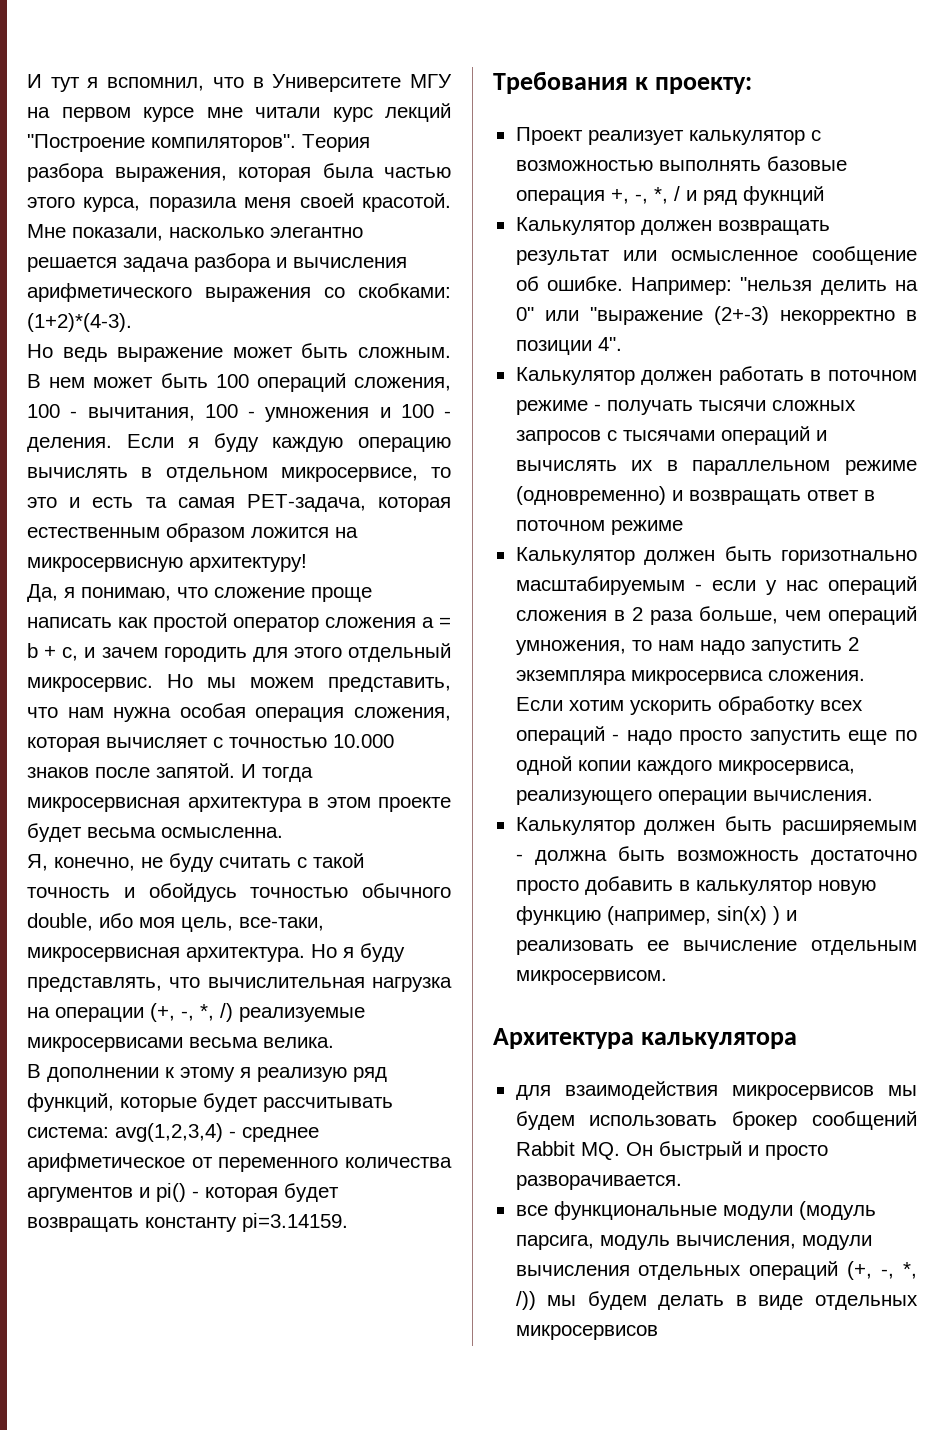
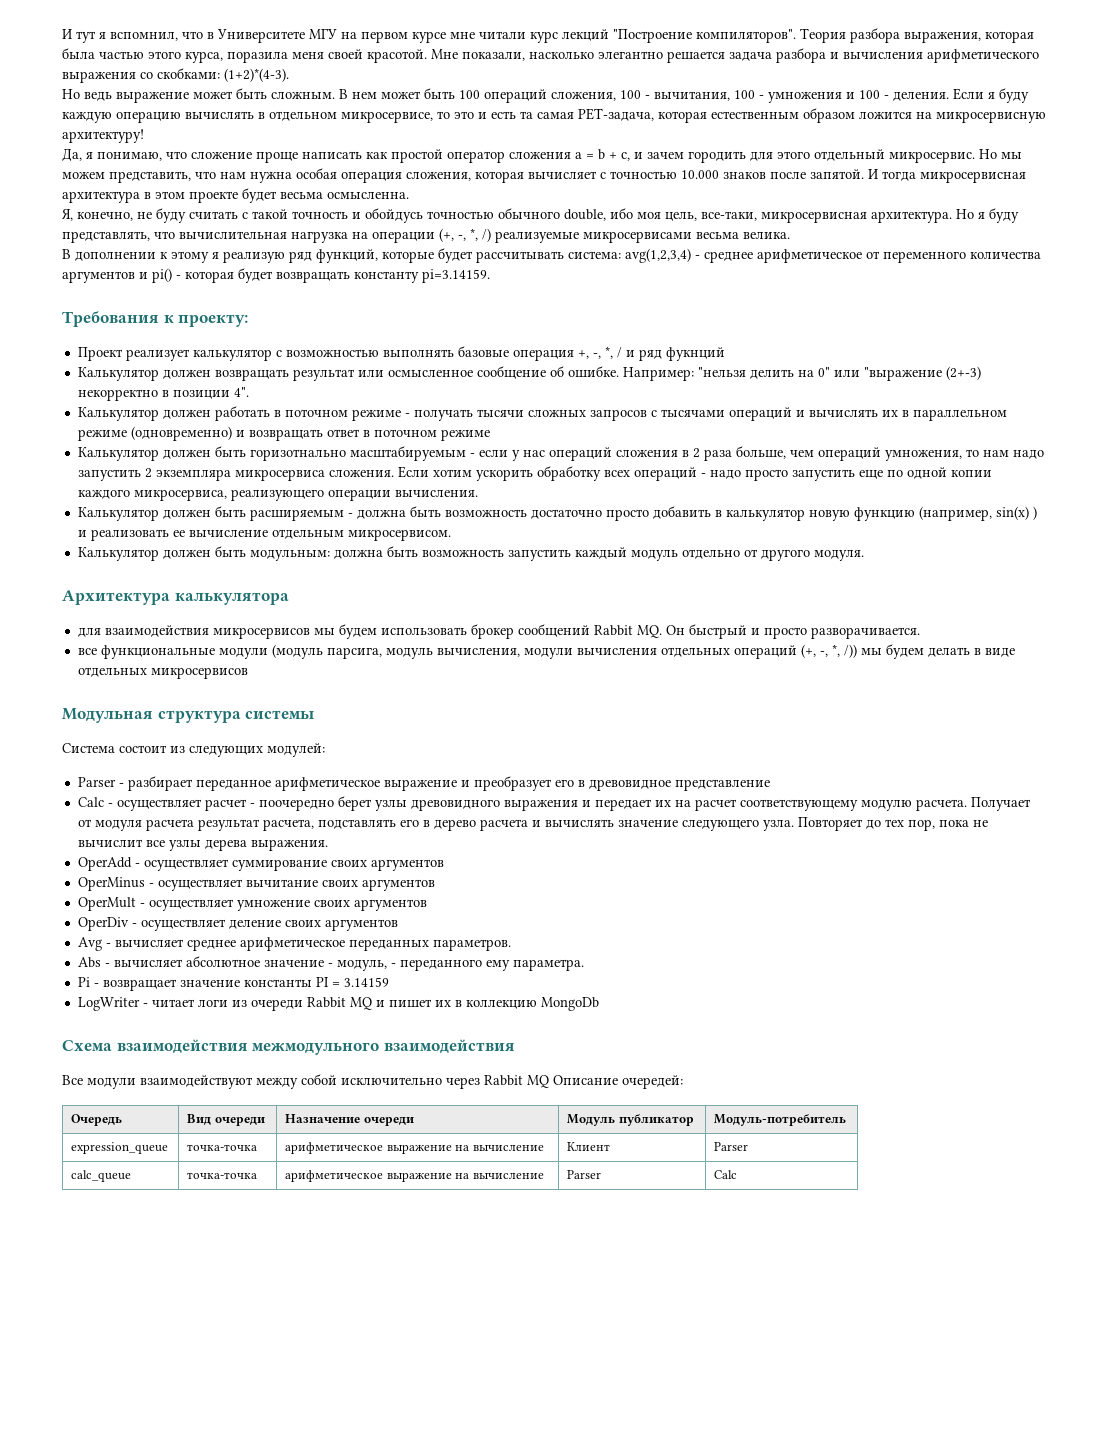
(667, 977) none -> [77,546,864,561] // Калькулятор должен быть модульным: должна быть возможность запустить каждый модуль отдельно от другого модуля.
(658, 1332) none -> [62,708,315,723] [62,743,325,757] [77,776,770,791] [77,796,1031,811] [77,817,988,831] [77,839,328,851] [77,857,444,871] [77,877,435,891] [77,897,427,911] [77,917,398,931] [77,937,511,951] [77,956,584,971] [77,977,389,991] [77,997,599,1011] [62,1039,515,1055] [62,1074,683,1089] [71,1114,123,1126] [187,1114,265,1126] [285,1114,414,1126] [567,1114,694,1126] [714,1114,847,1126] [71,1142,169,1154] [187,1144,258,1151] [285,1142,544,1154] [567,1142,611,1151] [714,1142,749,1151] [71,1170,132,1182] [187,1172,258,1179] [285,1170,544,1182] [567,1170,602,1179] [714,1170,738,1179] // Модульная структура системы // Система состоит из следующих модулей: // Parser - разбирает переданное арифметическое выражение и преобразует его в древовидное представление // Calc - осуществляет расчет - поочередно берет узлы древовидного выражения и передает их на расчет соответствующему модулю расчета. Получает от модуля расчета результат расчета, подставлять его в дерево расчета и вычислять значение следующего узла. Повторяет до тех пор, пока не вычислит все узлы дерева выражения. // OperAdd - осуществляет суммирование своих аргументов // OperMinus - осуществляет вычитание своих аргументов // OperMult - осуществляет умножение своих аргументов // OperDiv - осуществляет деление своих аргументов // Avg - вычисляет среднее арифметическое переданных параметров. // Abs - вычисляет абсолютное значение - модуль, - переданного ему параметра. // Pi - возвращает значение константы PI = 3.14159 // LogWriter - читает логи из очереди Rabbit MQ и пишет их в коллекцию MongoDb // Схема взаимодействия межмодульного взаимодействия // Все модули взаимодействуют между собой исключительно через Rabbit MQ Описание очередей: // Очередь | Вид очереди | Назначение очереди | Модуль публикатор | Модуль-потребитель // expression_queue | точка-точка | арифметическое выражение на вычисление | Клиент | Parser // calc_queue | точка-точка | арифметическое выражение на вычисление | Parser | Calc

